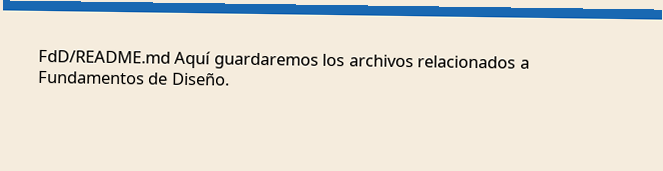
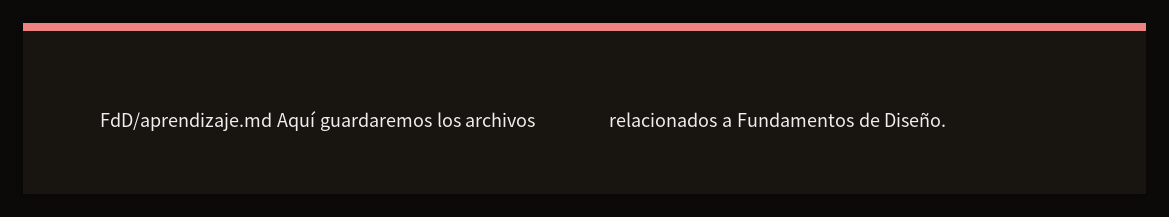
[38,49,171,64] FdD/README.md -> [100,112,272,131] FdD/aprendizaje.md

